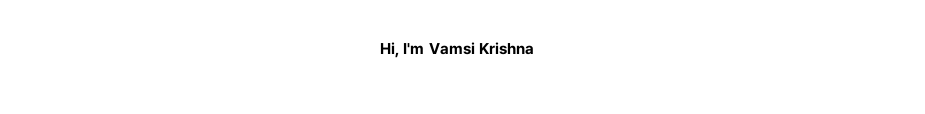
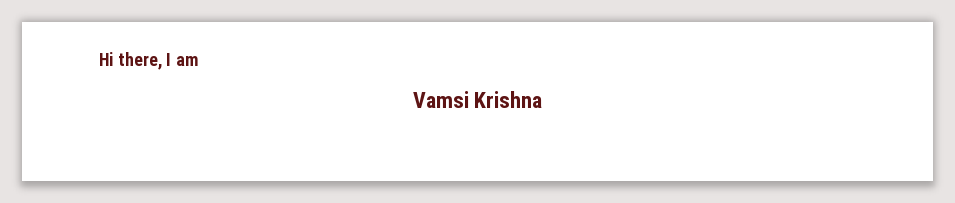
[380,42,425,58] Hi, I'm -> [99,52,199,70] Hi there, I am //

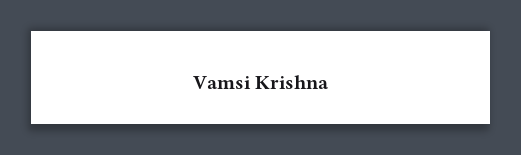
[99,52,199,70] Hi there, I am // -> (192, 82) none

